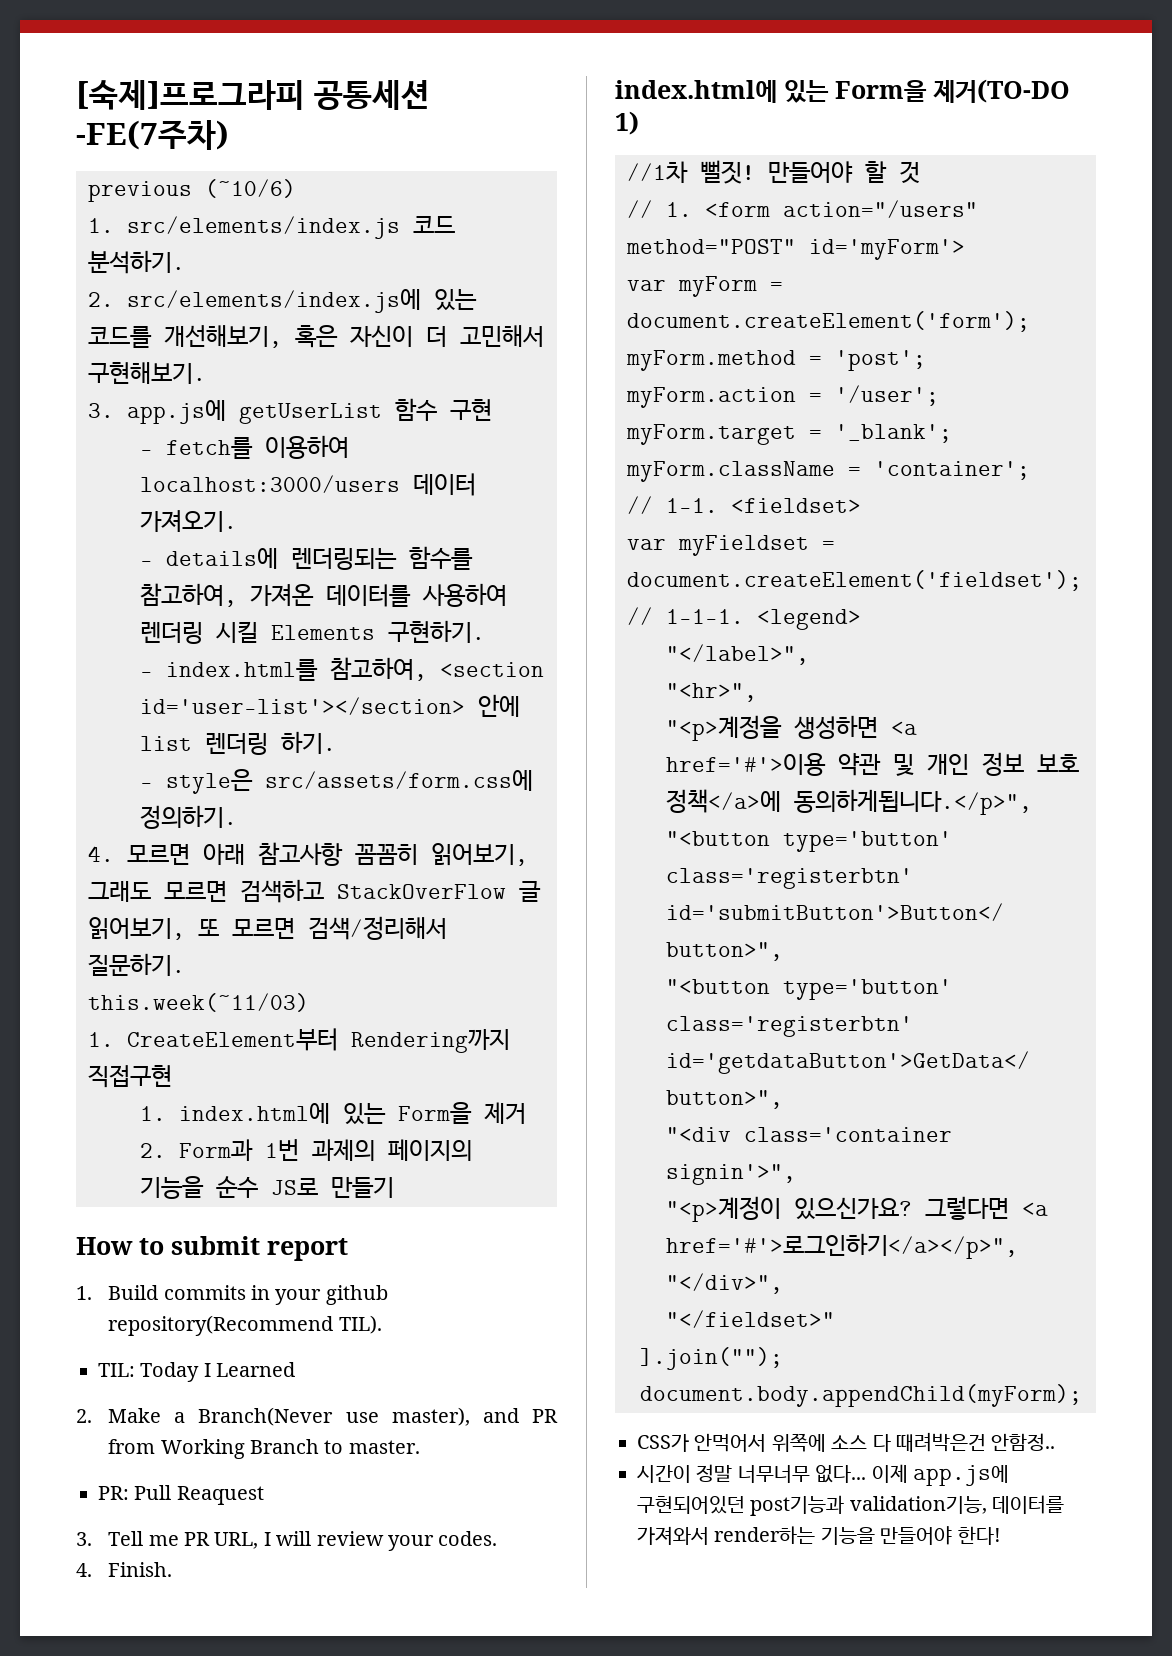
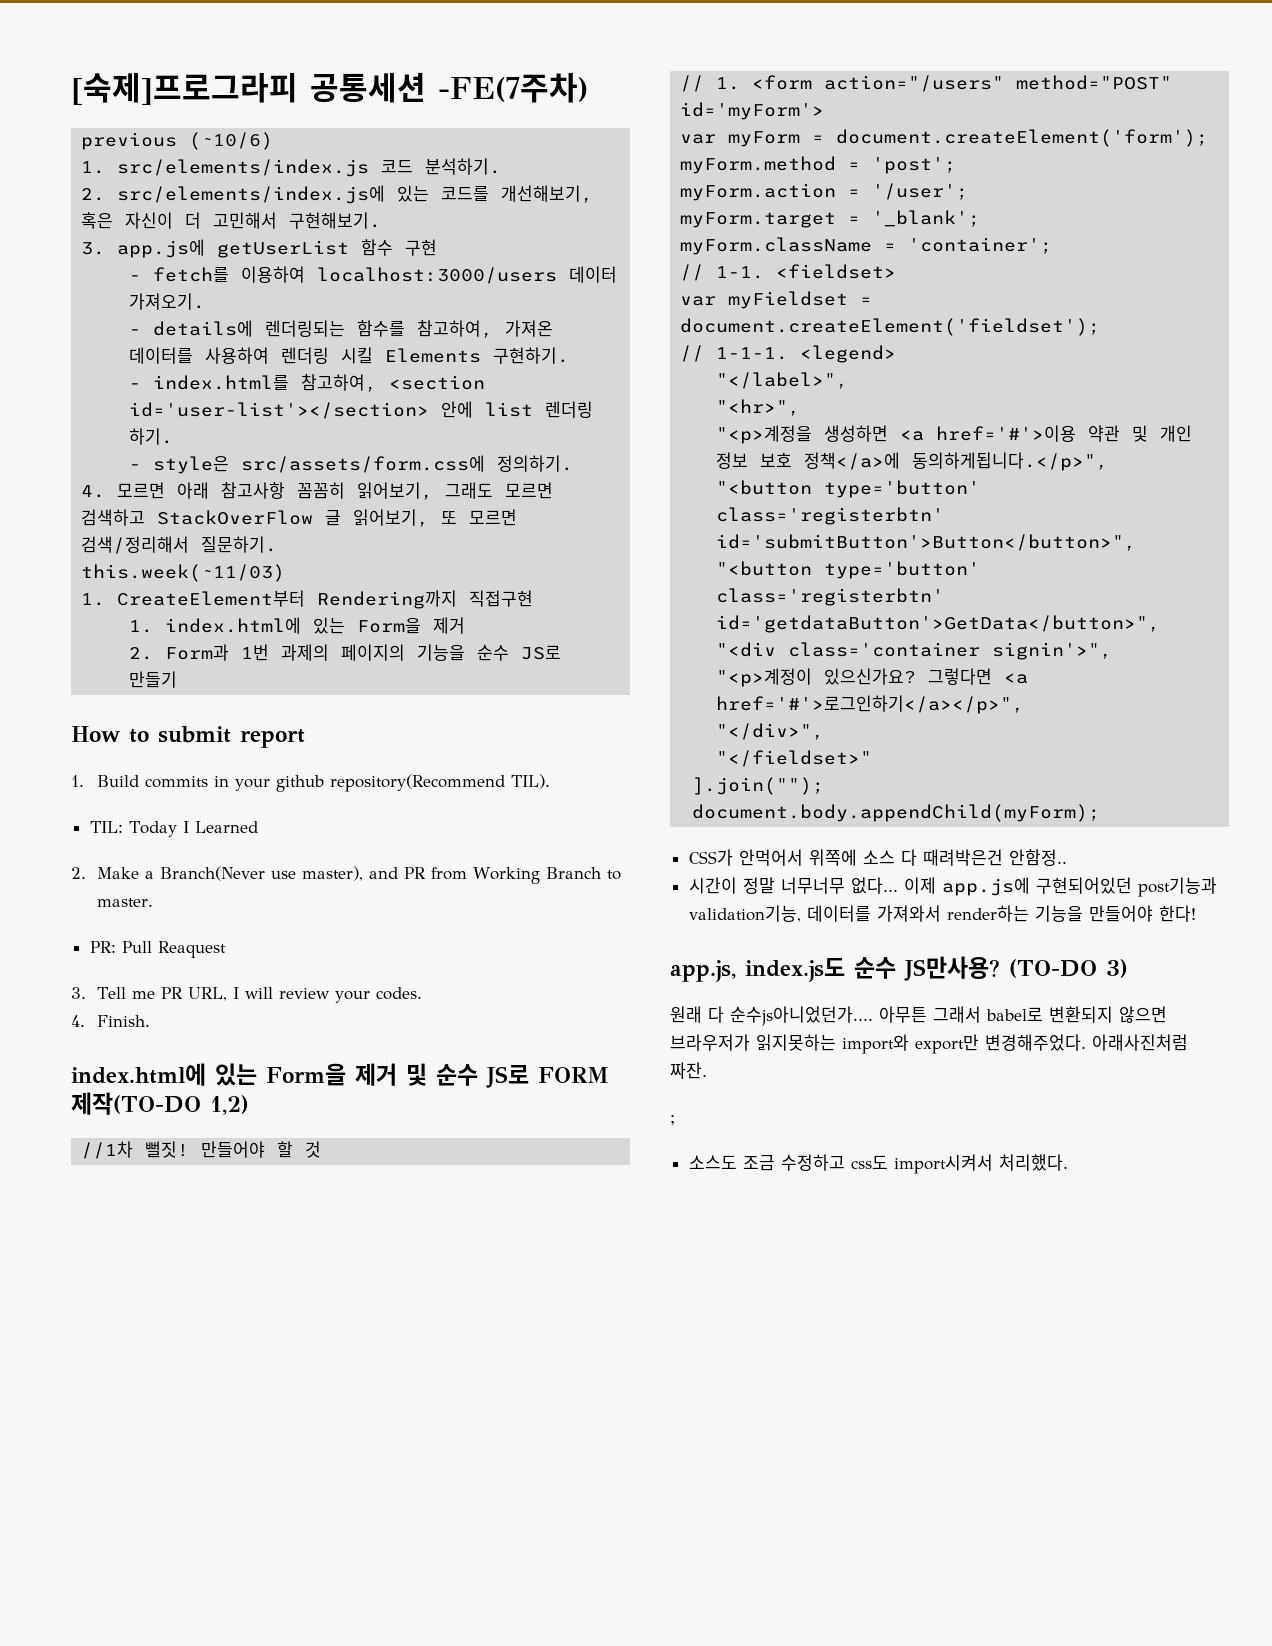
[933,79,1070,103] [615,111,639,135] 제거(TO-DO 1) -> [355,1063,609,1088] [71,1092,249,1115] 제거 및 순수 JS로 FORM 제작(TO-DO 1,2)
(1001, 1535) none -> [670,956,1128,982] [670,1006,1167,1026] [670,1034,1188,1054] [670,1062,707,1079] [670,1115,675,1125] [688,1154,1068,1174] // app.js, index.js도 순수 JS만사용? (TO-DO 3) // 원래 다 순수js아니었던가.... 아무튼 그래서 babel로 변환되지 않으면 브라우저가 읽지못하는 import와 export만 변경해주었다. 아래사진처럼 짜잔. // ; // 소스도 조금 수정하고 css도 import시켜서 처리했다.

